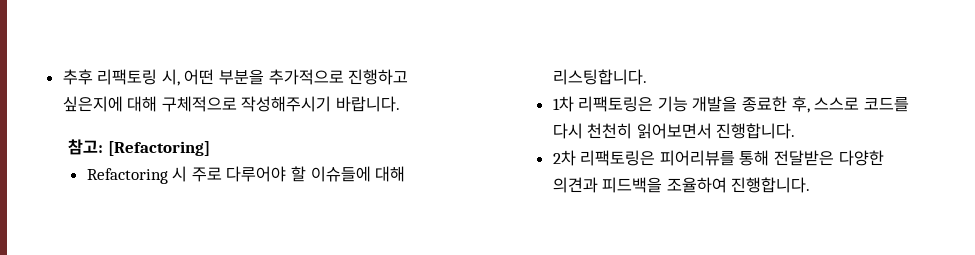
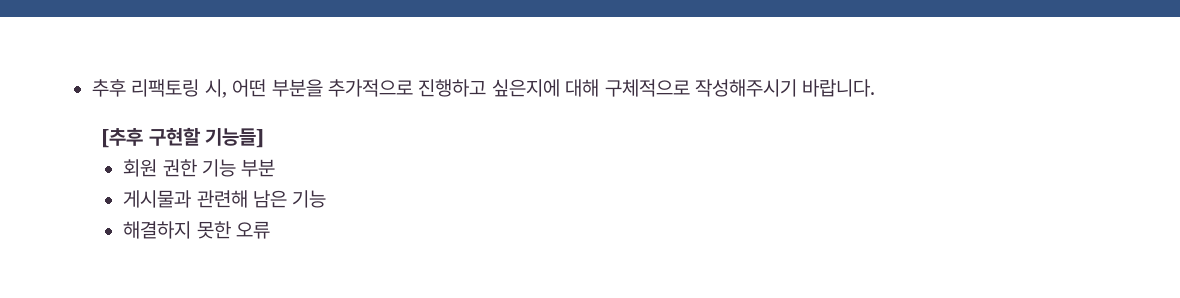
[67,139,210,156] [86,166,406,184] [552,69,647,85] [552,96,909,113] [552,123,796,139] [552,150,884,166] [552,177,811,193] 참고: [Refactoring] // Refactoring 시 주로 다루어야 할 이슈들에 대해 리스팅합니다. // 1차 리팩토링은 기능 개발을 종료한 후, 스스로 코드를 다시 천천히 읽어보면서 진행합니다. // 2차 리팩토링은 피어리뷰를 통해 전달받은 다양한 의견과 피드백을 조율하여 진행합니다. -> [101,127,264,148] [123,159,276,177] [123,190,327,208] [123,221,270,239] [추후 구현할 기능들] // 회원 권한 기능 부분 // 게시물과 관련해 남은 기능 // 해결하지 못한 오류

